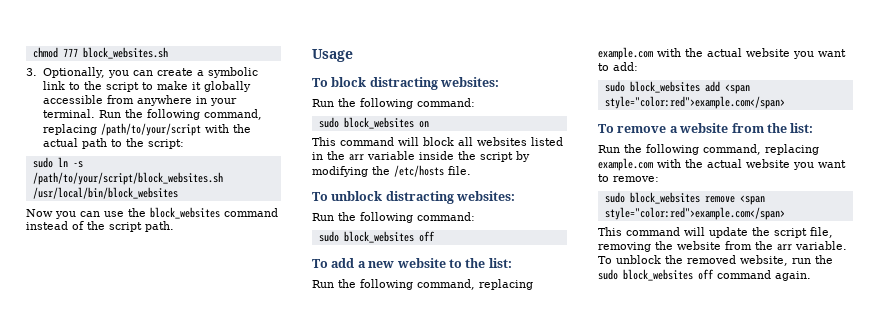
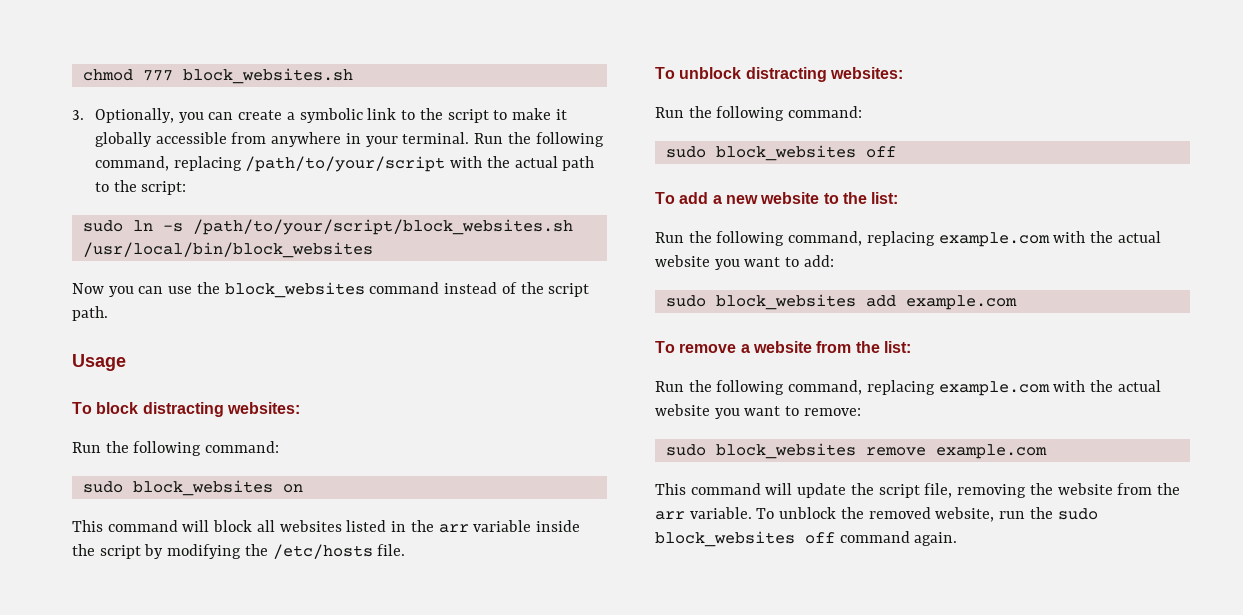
[724,84,750,94] [604,96,785,109] <span style="color:red">example.com</span> -> [905,295,1017,310] example.com
[739,195,765,205] [604,207,785,220] <span style="color:red">example.com</span> -> [935,444,1047,459] example.com

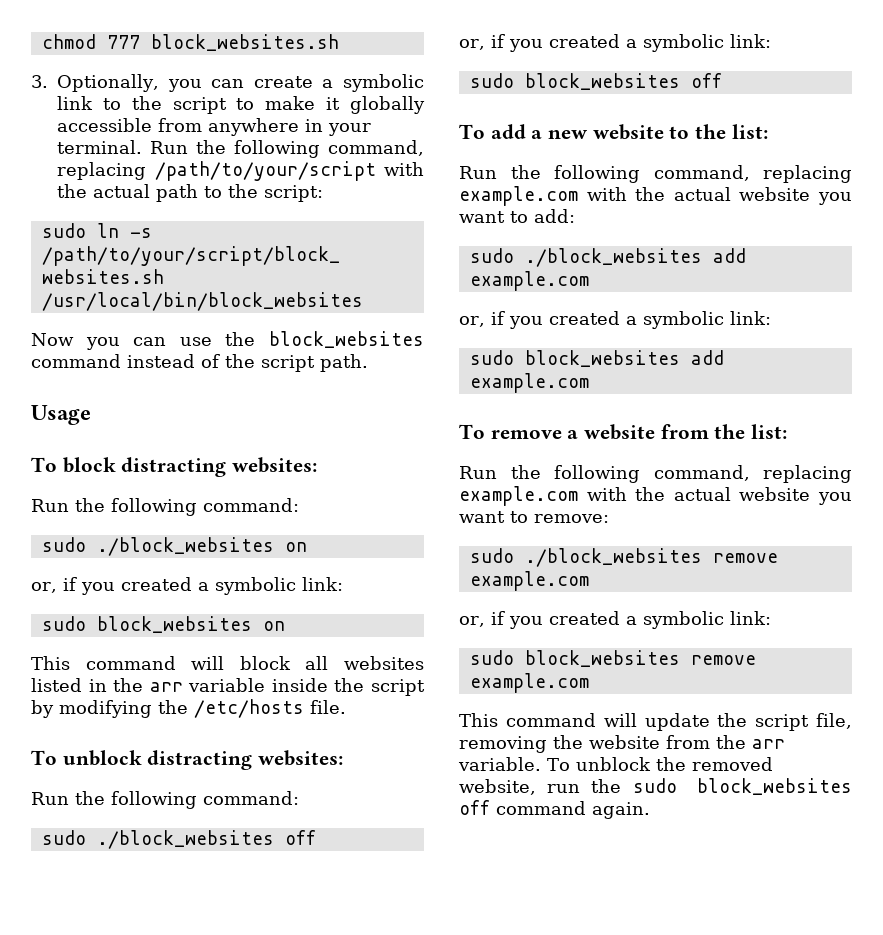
(280, 447) none -> [41,537,307,556] [31,577,343,595] // sudo ./block_websites on // or, if you created a symbolic link:
(863, 112) none -> [41,830,316,849] [459,34,771,52] // sudo ./block_websites off // or, if you created a symbolic link:
(834, 261) none -> [469,248,746,267] [469,271,589,291] [459,311,771,329] // sudo ./block_websites add example.com // or, if you created a symbolic link:
(861, 412) none -> [469,548,778,567] [469,571,589,591] [459,611,771,629] // sudo ./block_websites remove example.com // or, if you created a symbolic link:

